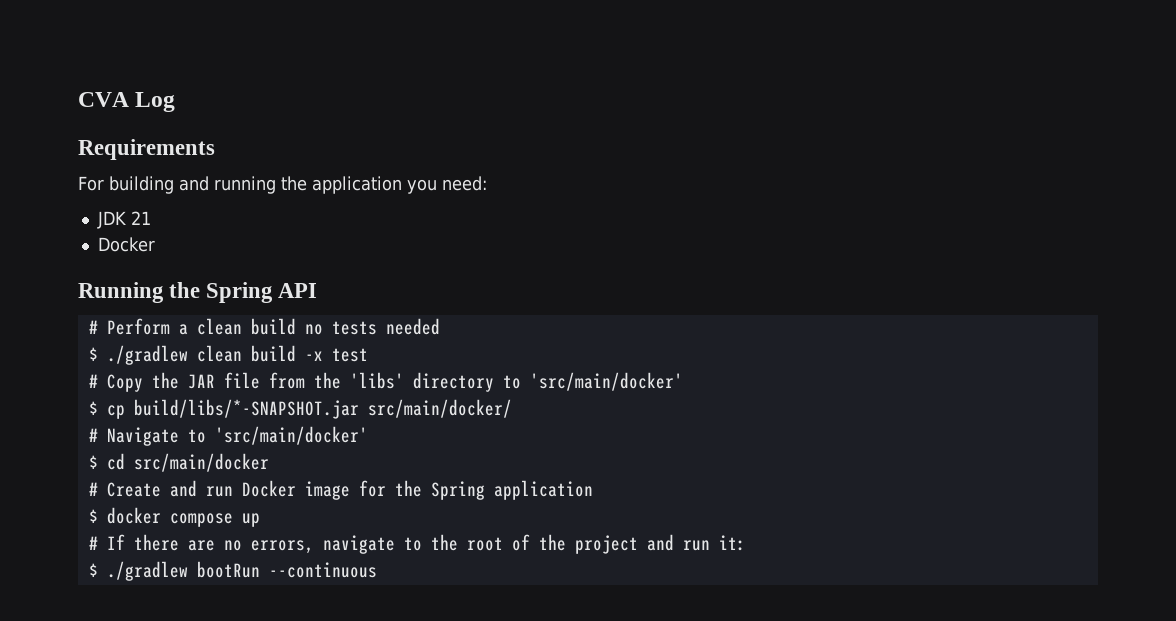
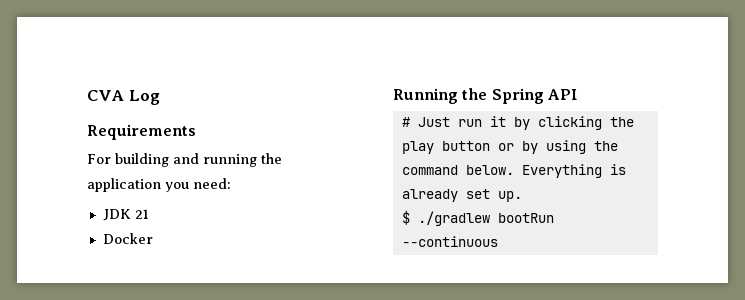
[106,318,440,335] [88,345,368,365] [88,372,683,392] [88,399,512,419] [88,426,368,446] [88,453,269,472] [88,480,593,500] [88,507,260,527] [88,534,746,554] Perform a clean build no tests needed // $ ./gradlew clean build -x test // # Copy the JAR file from the 'libs' directory to 'src/main/docker' // $ cp build/libs/*-SNAPSHOT.jar src/main/docker/ // # Navigate to 'src/main/docker' // $ cd src/main/docker // # Create and run Docker image for the Spring application // $ docker compose up // # If there are no errors, navigate to the root of the project and run it: -> [417,116,634,130] [401,140,618,154] [401,164,626,178] [401,189,522,202] Just run it by clicking the play button or by using the command below. Everything is already set up.

